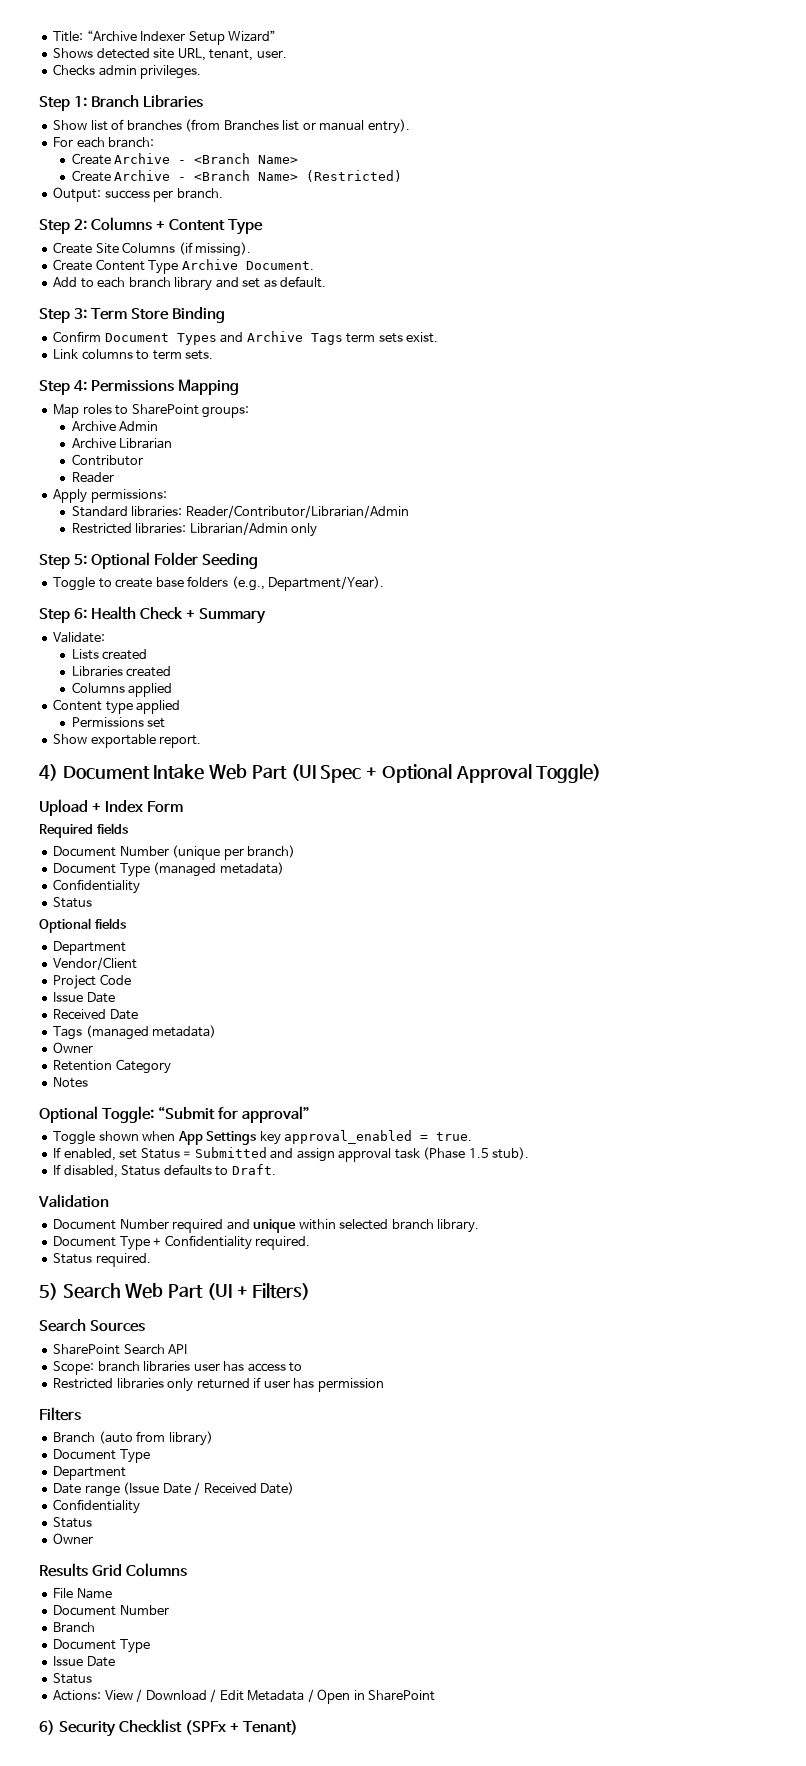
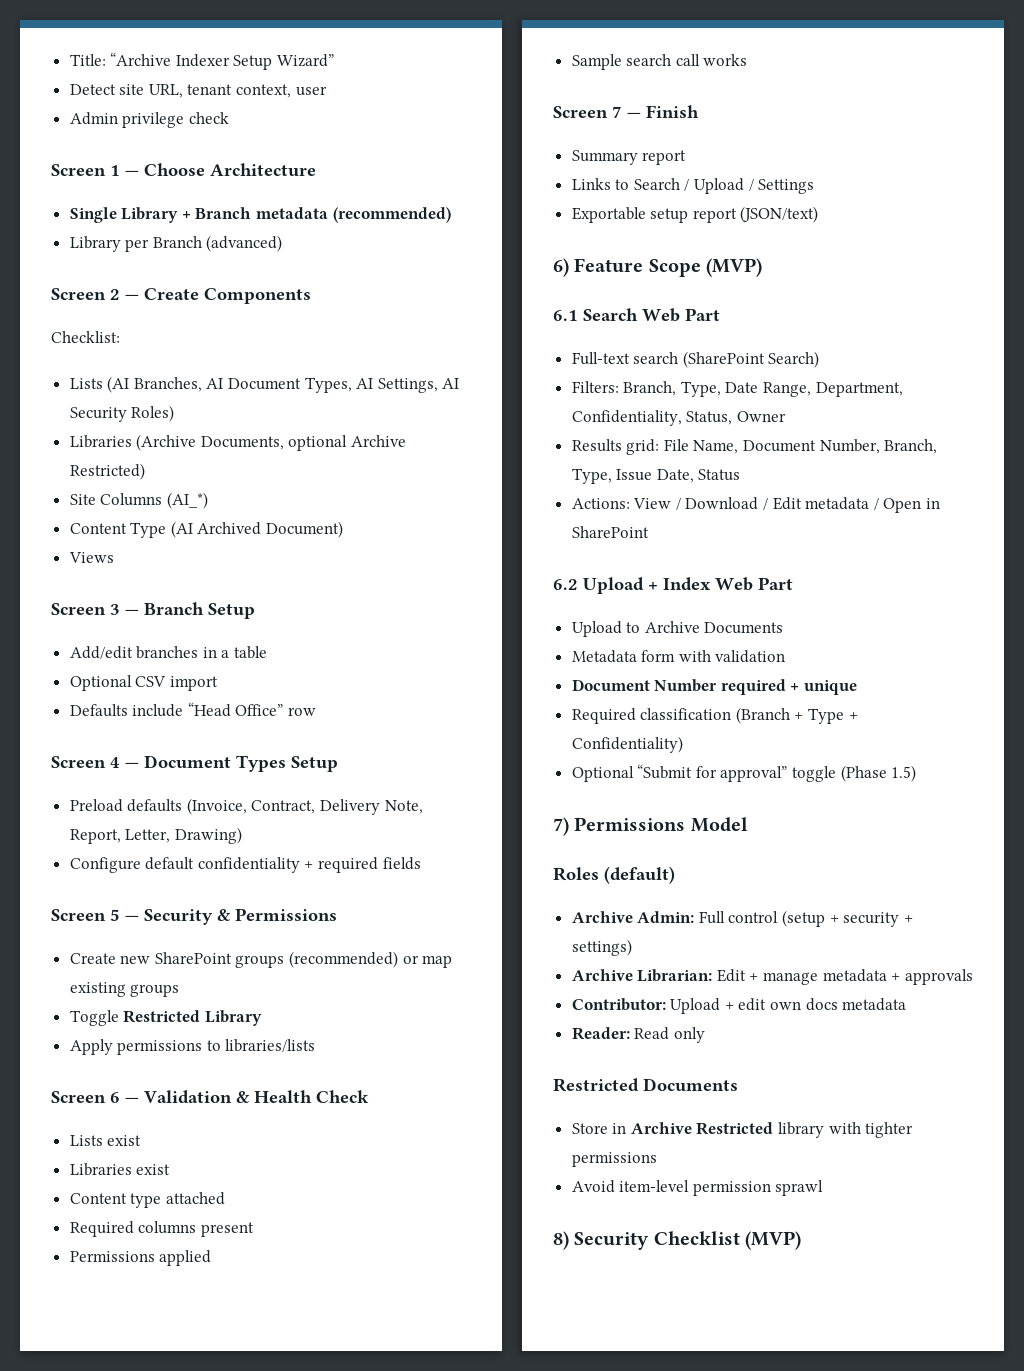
[53,48,287,61] [53,64,202,79] [39,95,204,111] [53,119,410,134] [53,137,155,148] [71,153,299,165] [71,170,403,182] [53,187,223,202] [39,217,264,235] [53,242,252,257] [53,259,314,274] [53,276,327,291] [39,307,226,323] [53,331,439,345] [53,349,214,360] [39,379,240,395] [53,404,250,418] [71,421,159,432] [71,438,173,449] [71,454,143,466] [71,472,114,483] [53,489,167,503] [71,505,409,518] [71,522,318,537] [39,552,259,569] [53,576,385,591] [39,608,88,623] Shows detected site URL, tenant, user. // Checks admin privileges. // Step 1: Branch Libraries // Show list of branches (from Branches list or manual entry). // For each branch: // Create Archive - <Branch Name> // Create Archive - <Branch Name> (Restricted) // Output: success per branch. // Step 2: Columns + Content Type // Create Site Columns (if missing). // Create Content Type Archive Document. // Add to each branch library and set as default. // Step 3: Term Store Binding // Confirm Document Types and Archive Tags term sets exist. // Link columns to term sets. // Step 4: Permissions Mapping // Map roles to SharePoint groups: // Archive Admin // Archive Librarian // Contributor // Reader // Apply permissions: // Standard libraries: Reader/Contributor/Librarian/Admin // Restricted libraries: Librarian/Admin only // Step 5: Optional Folder Seeding // Toggle to create base folders (e.g., Department/Year). // Step 6: -> [69,84,327,98] [69,112,229,128] [51,163,316,177] [69,207,451,223] [69,235,283,252] [51,288,311,304] [51,331,120,343] [69,376,460,393] [69,405,175,422] [69,434,407,451] [69,463,145,480] [69,492,208,509] [69,521,344,538] [68,552,114,563] [51,602,255,619] [69,646,268,659] [69,675,218,691] [69,702,317,717] [51,755,338,772] [69,798,423,815] [69,827,242,844] [69,857,421,873] [51,908,337,925] [69,951,453,968] [69,982,180,997] [69,1010,262,1026] [69,1039,316,1055] [51,1090,250,1104] Detect site URL, tenant context, user // Admin privilege check // Screen 1 — Choose Architecture // Single Library + Branch metadata (recommended) // Library per Branch (advanced) // Screen 2 — Create Components // Checklist: // Lists (AI Branches, AI Document Types, AI Settings, AI Security Roles) // Libraries (Archive Documents, optional Archive Restricted) // Site Columns (AI_*) // Content Type (AI Archived Document) // Views // Screen 3 — Branch Setup // Add/edit branches in a table // Optional CSV import // Defaults include “Head Office” row // Screen 4 — Document Types Setup // Preload defaults (Invoice, Contract, Delivery Note, Report, Letter, Drawing) // Configure default confidentiality + required fields // Screen 5 — Security & Permissions // Create new SharePoint groups (recommended) or map existing groups // Toggle Restricted Library // Apply permissions to libraries/lists // Screen 6 — Validation &
[186,608,267,624] [53,632,106,643] [71,649,148,660] [71,666,172,677] [71,682,173,697] + Summary // Validate: // Lists created // Libraries created // Columns applied -> [69,1135,142,1146] [69,1163,171,1176] // Lists exist // Libraries exist
[136,700,181,714] [71,717,166,728] [53,734,202,748] [39,764,602,783] [39,799,184,816] [39,823,128,838] [53,845,296,860] [53,862,284,877] [53,879,141,894] [53,897,93,908] [39,918,126,933] [53,941,127,955] [53,957,138,970] [53,974,131,989] [53,992,115,1003] [53,1009,138,1020] [53,1025,217,1040] [53,1042,94,1053] [53,1059,171,1074] [53,1077,89,1088] [39,1106,311,1123] [53,1130,473,1145] [53,1147,530,1162] [53,1164,276,1178] [38,1194,109,1208] [53,1219,480,1233] [53,1235,311,1250] [53,1253,151,1267] [39,1283,311,1300] [39,1319,146,1332] [53,1344,188,1355] [53,1361,303,1375] [53,1377,384,1392] [39,1407,81,1421] [53,1431,213,1446] [53,1449,150,1463] [53,1466,127,1480] [53,1482,295,1497] [53,1499,141,1514] [53,1517,93,1528] [53,1533,94,1544] [39,1563,188,1577] [53,1588,112,1599] [53,1605,169,1616] [53,1622,96,1633] [53,1639,150,1653] [53,1656,115,1667] applied // Permissions set // Show exportable report. // 4) Document Intake Web Part (UI Spec + Optional Approval Toggle) // Upload + Index Form // Required fields // Document Number (unique per branch) // Document Type (managed metadata) // Confidentiality // Status // Optional fields // Department // Vendor/Client // Project Code // Issue Date // Received Date // Tags (managed metadata) // Owner // Retention Category // Notes // Optional Toggle: “Submit for approval” // Toggle shown when App Settings key approval_enabled = true. // If enabled, set Status = Submitted and assign approval task (Phase 1.5 stub). // If disabled, Status defaults to Draft. // Validation // Document Number required and unique within selected branch library. // Document Type + Confidentiality required. // Status required. // 5) Search Web Part (UI + Filters) // Search Sources // SharePoint Search API // Scope: branch libraries user has access to // Restricted libraries only returned if user has permission // Filters // Branch (auto from library) // Document Type // Department // Date range (Issue Date / Received Date) // Confidentiality // Status // Owner // Results Grid Columns // File Name // Document Number // Branch // Document Type // Issue Date // -> [165,1192,225,1205] [69,1221,254,1237] [69,1250,212,1266] [571,54,748,70] [553,105,699,118] [571,150,687,165] [571,178,815,194] [571,206,819,223] [553,258,763,277] [553,308,720,322] [571,351,820,368] [571,381,903,397] [571,410,786,426] [571,439,938,455] [571,468,694,484] attached // Required columns present // Permissions applied // Sample search call works // Screen 7 — Finish // Summary report // Links to Search / Upload / Settings // Exportable setup report (JSON/text) // 6) Feature Scope (MVP) // 6.1 Search Web Part // Full-text search (SharePoint Search) // Filters: Branch, Type, Date Range, Department, Confidentiality, Status, Owner // Results grid: File Name, Document Number, Branch, Type, Issue Date,
[247,1690,305,1701] Metadata -> [805,497,870,510] metadata
[39,1719,299,1737] 6) Security Checklist (SPFx + Tenant) -> [553,577,793,594] [571,621,784,637] [571,650,786,663] [571,679,858,695] [571,707,858,724] [571,736,683,753] [571,764,917,782] [553,817,748,836] [553,866,675,884] [571,910,913,927] [571,939,632,956] [571,969,973,985] [571,998,907,1014] [571,1027,705,1043] [553,1078,738,1092] [571,1122,914,1138] [571,1152,657,1167] [571,1180,824,1196] [553,1231,802,1250] 6.2 Upload + Index Web Part // Upload to Archive Documents // Metadata form with validation // Document Number required + unique // Required classification (Branch + Type + Confidentiality) // Optional “Submit for approval” toggle (Phase 1.5) // 7) Permissions Model // Roles (default) // Archive Admin: Full control (setup + security + settings) // Archive Librarian: Edit + manage metadata + approvals // Contributor: Upload + edit own docs metadata // Reader: Read only // Restricted Documents // Store in Archive Restricted library with tighter permissions // Avoid item-level permission sprawl // 8) Security Checklist (MVP)

